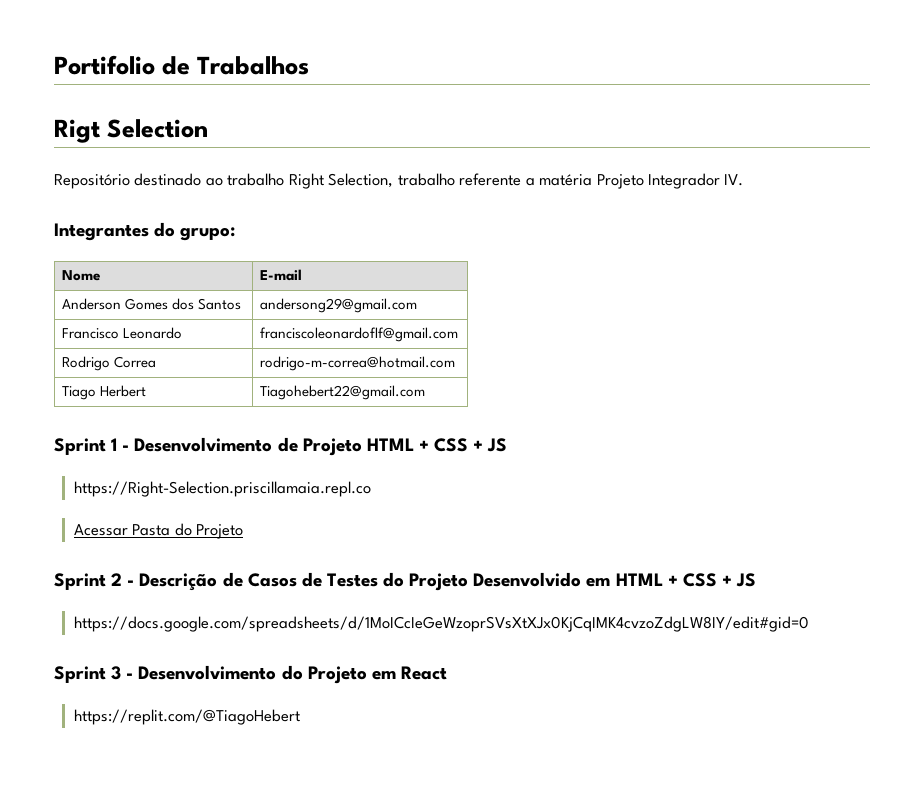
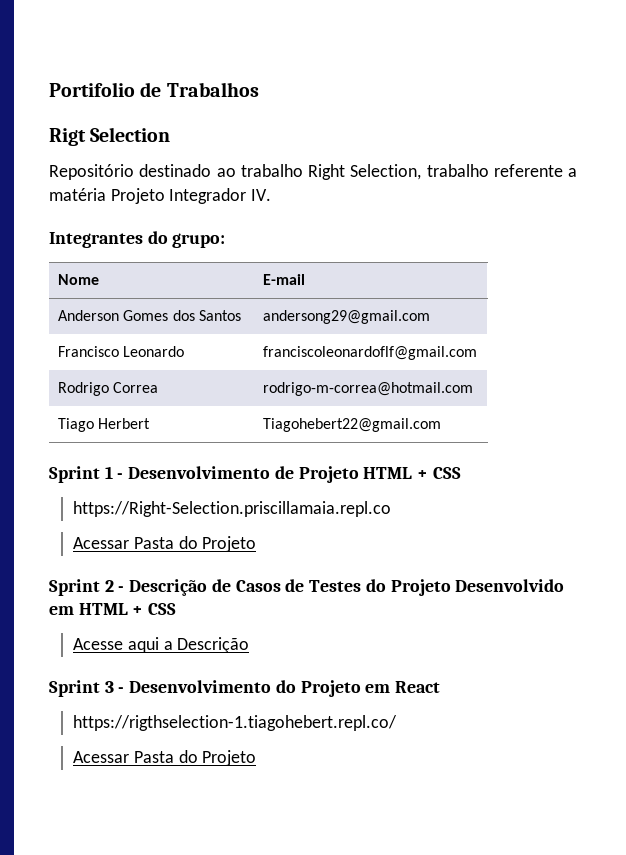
[473,438,508,452] + JS -> (461, 473) none
[721,573,757,587] [74,616,810,632] + JS // https://docs.google.com/spreadsheets/d/1MoICcIeGeWzoprSVsXtXJx0KjCqIMK4cvzoZdgLW8IY/edit#gid=0 -> [73,637,250,653] // Acesse aqui a Descrição
[74,709,301,725] https://replit.com/@TiagoHebert -> [73,715,398,731] [73,750,257,766] https://rigthselection-1.tiagohebert.repl.co/ // Acessar Pasta do Projeto

